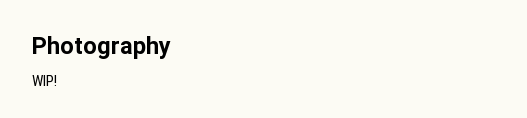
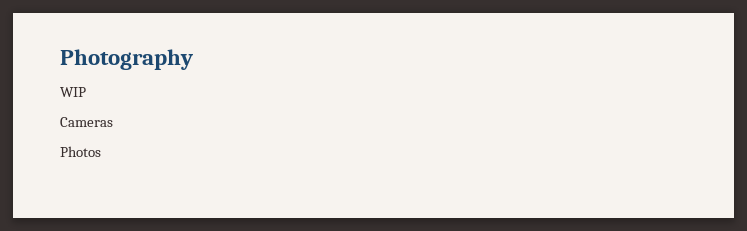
[32,75,57,86] WIP! -> [60,87,86,97] [60,117,113,127] [60,146,101,157] WIP // Cameras // Photos

